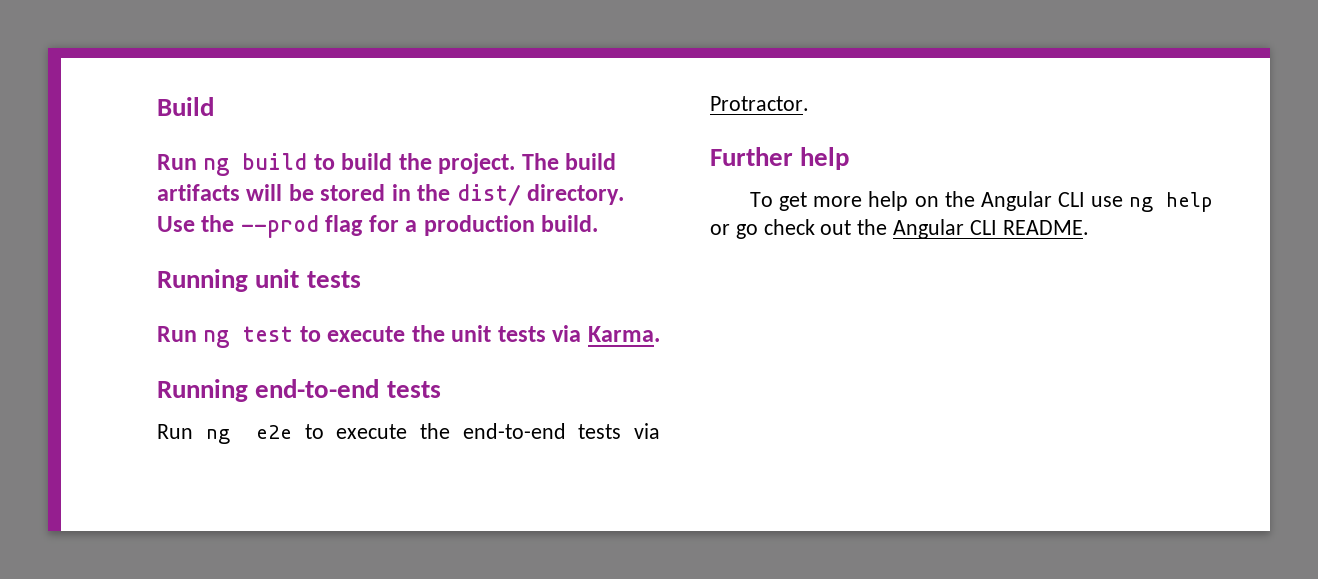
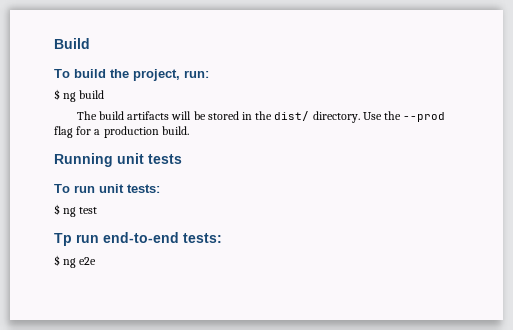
[157,153,516,176] Run ng build to build the project. -> [54,69,209,81] [54,89,105,102] To build the project, run: // $ ng build //
[157,325,660,348] [157,379,441,402] [157,423,660,444] [710,96,809,111] [710,147,850,170] [749,191,1213,212] [710,219,1089,239] Run ng test to execute the unit tests via Karma. // Running end-to-end tests // Run ng e2e to execute the end-to-end tests via Protractor. // Further help // To get more help on the Angular CLI use ng help or go check out the Angular CLI README. -> [54,184,160,193] [54,204,98,217] [54,232,222,246] [54,255,97,268] To run unit tests: // $ ng test // Tp run end-to-end tests: // $ ng e2e

